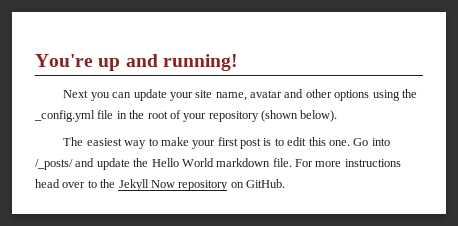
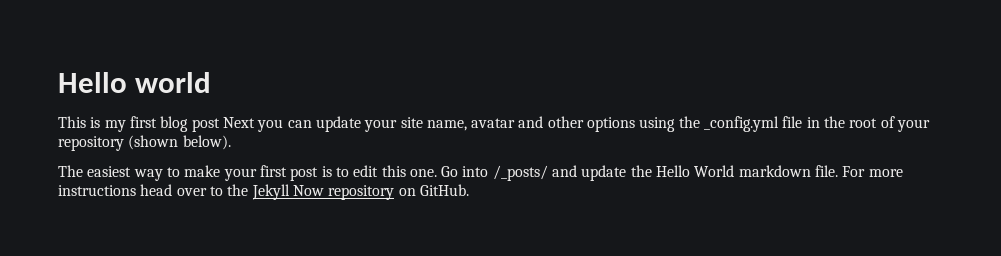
[35,54,238,71] You're up and running! // -> [58,72,212,93] [58,116,220,132] Hello world // This is my first blog post

